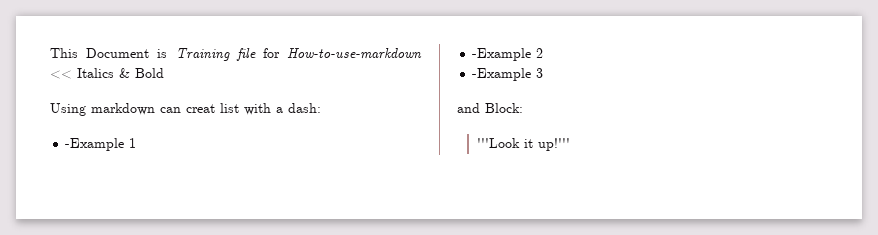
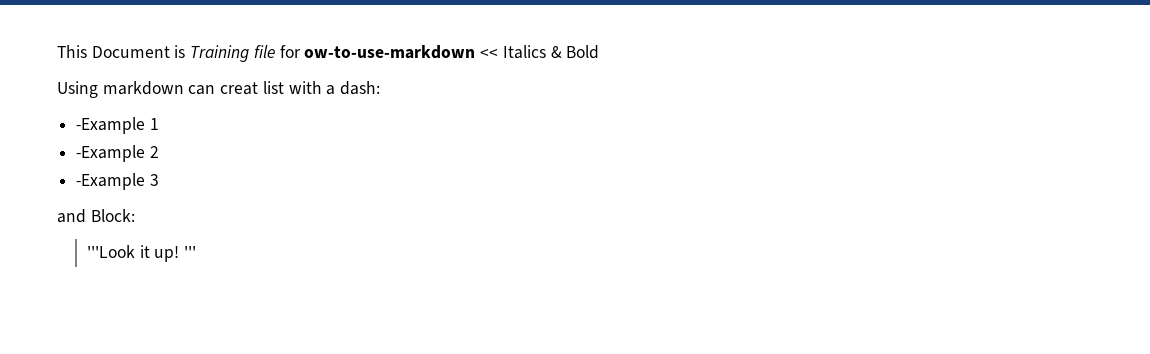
[287,48,422,59] How-to-use-markdown -> [304,45,476,59] ow-to-use-markdown
[537,138,570,151] up!''' -> [154,246,197,262] up! '''

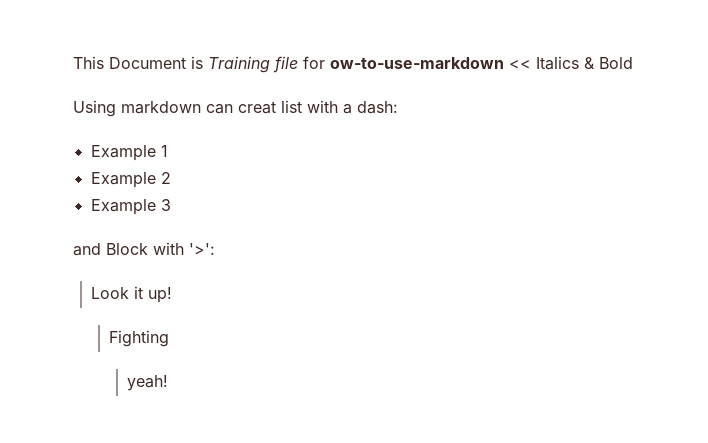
[76,117,146,134] -Example -> [90,145,156,161] Example
[76,145,146,162] -Example -> [90,172,156,188] Example
[76,173,146,190] -Example -> [90,199,156,215] Example
[90,209,135,222] [87,245,136,258] Block: // '''Look -> [106,242,215,255] [91,287,130,299] Block with '>': // Look
[184,246,197,258] ''' -> [109,330,170,347] [127,375,169,391] // Fighting // yeah!

